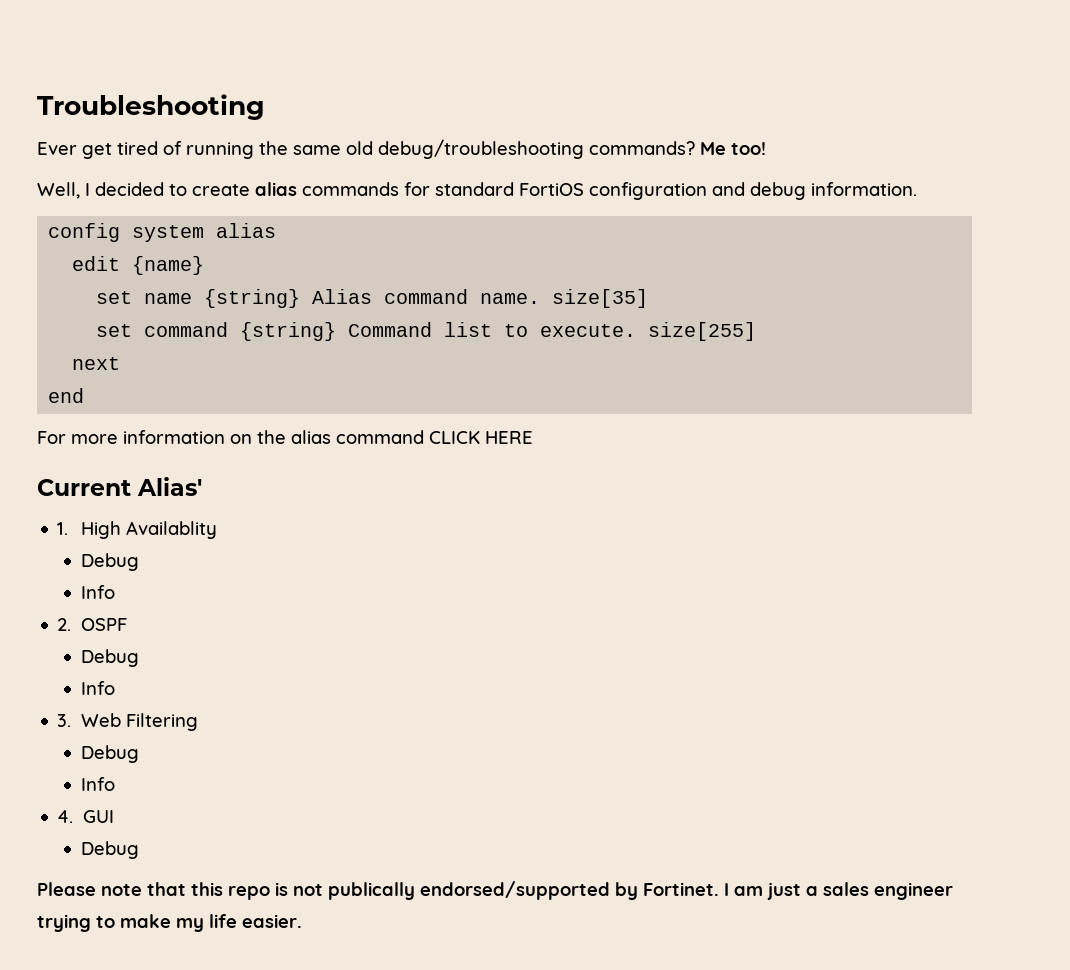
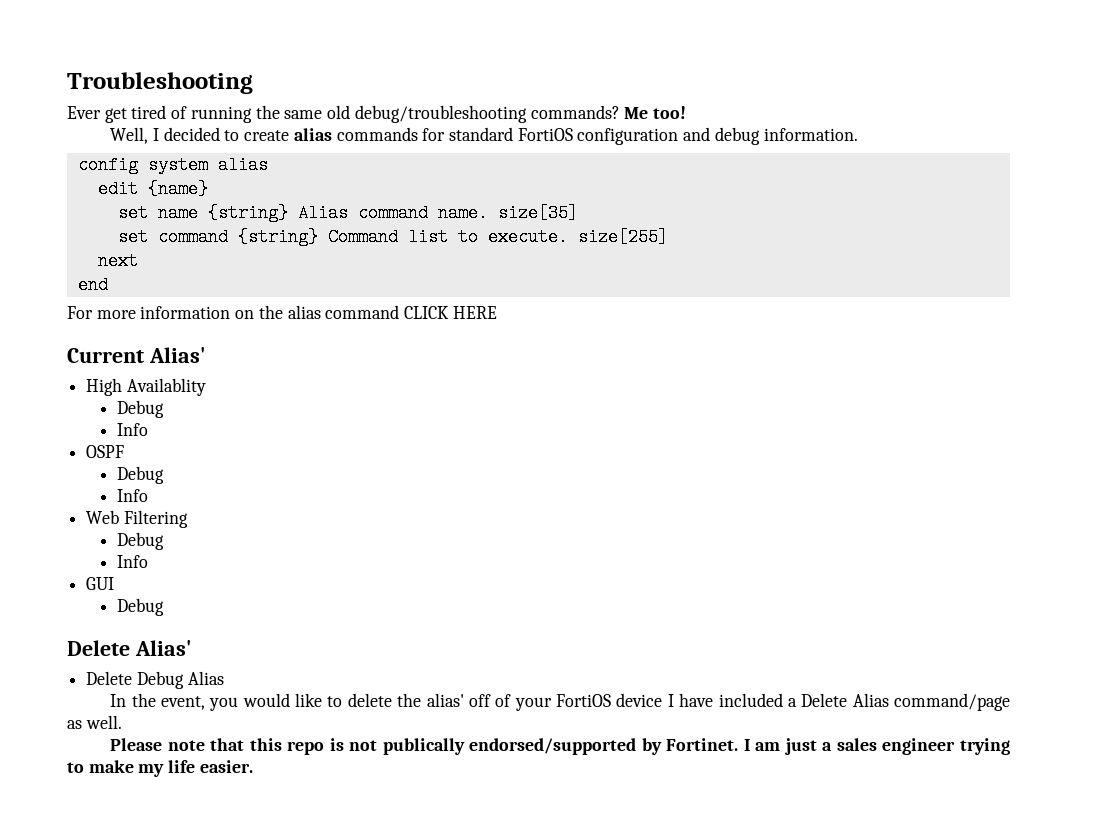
[57,522,69,535] 1. -> (206, 355) none
[57,618,72,631] 2. -> (149, 429) none
[57,714,72,727] 3. -> (149, 495) none
[57,810,74,823] 4. -> (149, 561) none
(139, 850) none -> [67,640,192,656] [86,671,224,689] [110,693,1011,711] [67,715,122,729] // Delete Alias' // Delete Debug Alias // In the event, you would like to delete the alias' off of your FortiOS device I have included a Delete Alias command/page as well.

